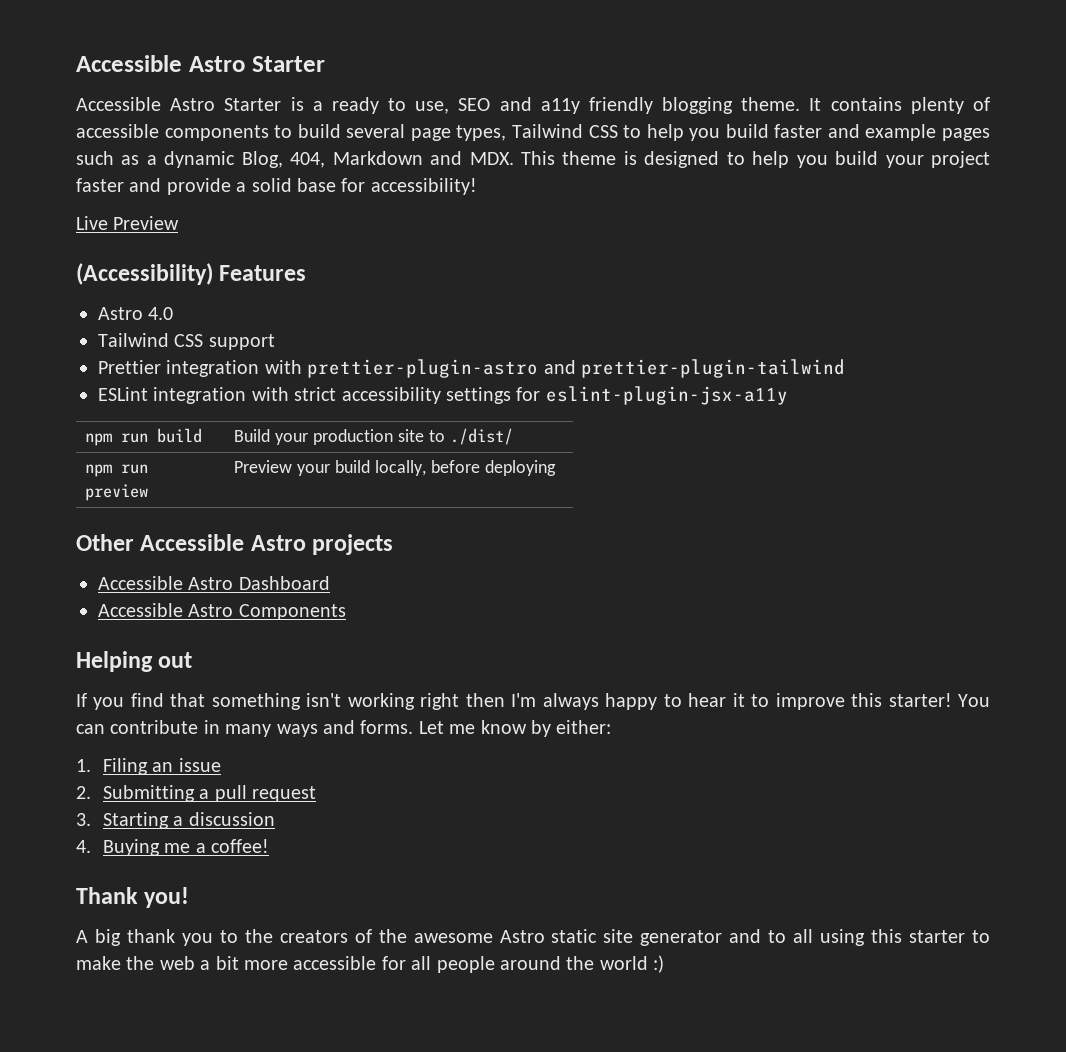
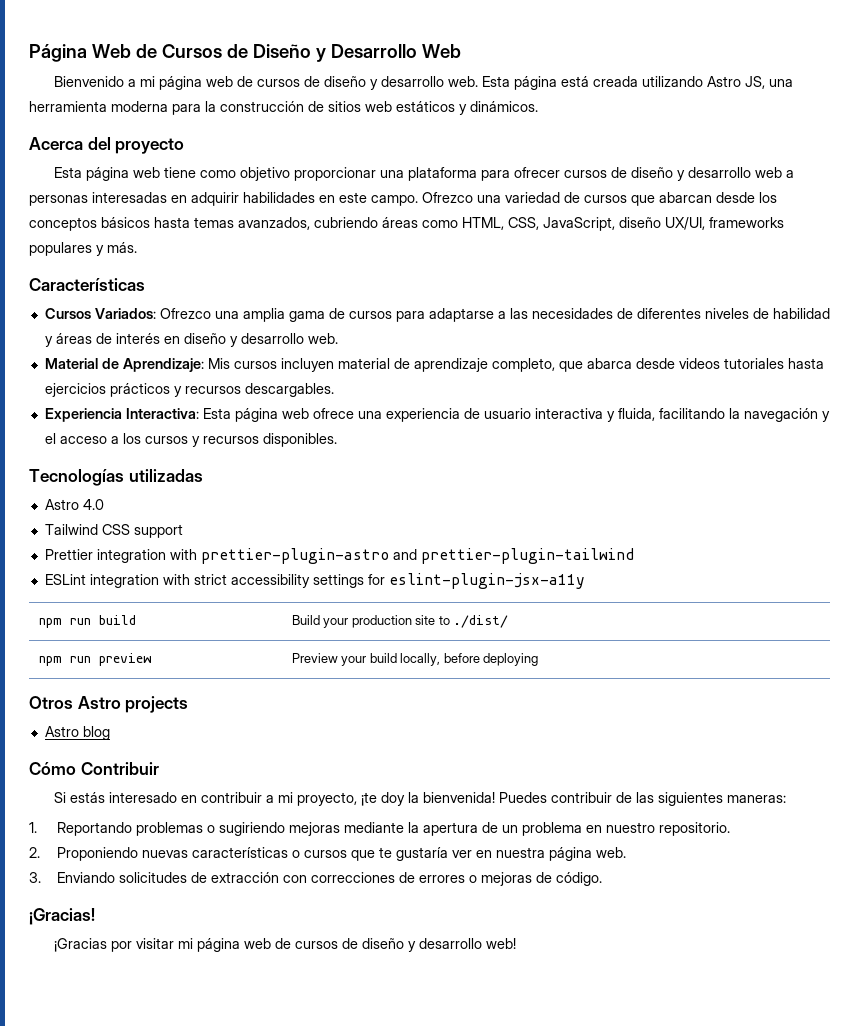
[76,55,325,72] [76,97,990,114] [76,124,990,141] [76,151,991,168] [76,178,477,195] [76,216,180,230] [76,263,307,285] Accessible Astro Starter // Accessible Astro Starter is a ready to use, SEO and a11y friendly blogging theme. It contains plenty of accessible components to build several page types, Tailwind CSS to help you build faster and example pages such as a dynamic Blog, 404, Markdown and MDX. This theme is designed to help you build your project faster and provide a solid base for accessibility! // Live Preview // (Accessibility) Features -> [29,44,461,62] [53,76,793,90] [29,101,538,115] [29,137,185,154] [53,167,794,181] [29,192,777,206] [29,217,784,231] [29,242,137,256] [29,278,145,291] [44,308,830,322] [44,333,338,347] [44,358,824,372] [44,383,334,397] [44,408,830,422] [44,433,337,447] [29,469,203,486] Página Web de Cursos de Diseño y Desarrollo Web // Bienvenido a mi página web de cursos de diseño y desarrollo web. Esta página está creada utilizando Astro JS, una herramienta moderna para la construcción de sitios web estáticos y dinámicos. // Acerca del proyecto // Esta página web tiene como objetivo proporcionar una plataforma para ofrecer cursos de diseño y desarrollo web a personas interesadas en adquirir habilidades en este campo. Ofrezco una variedad de cursos que abarcan desde los conceptos básicos hasta temas avanzados, cubriendo áreas como HTML, CSS, JavaScript, diseño UX/UI, frameworks populares y más. // Características // Cursos Variados: Ofrezco una amplia gama de cursos para adaptarse a las necesidades de diferentes niveles de habilidad y áreas de interés en diseño y desarrollo web. // Material de Aprendizaje: Mis cursos incluyen material de aprendizaje completo, que abarca desde videos tutoriales hasta ejercicios prácticos y recursos descargables. // Experiencia Interactiva: Esta página web ofrece una experiencia de usuario interactiva y fluida, facilitando la navegación y el acceso a los cursos y recursos disponibles. // Tecnologías utilizadas
[76,534,245,551] Other Accessible -> [29,696,73,709] Otros
[98,576,330,590] [98,603,346,620] [76,651,193,672] [76,693,991,710] [76,720,612,737] [76,758,221,775] [76,785,317,802] [76,812,275,829] [76,839,270,856] [76,887,190,908] [76,929,991,946] [76,955,665,973] Accessible Astro Dashboard // Accessible Astro Components // Helping out // If you find that something isn't working right then I'm always happy to hear it to improve this starter! You can contribute in many ways and forms. Let me know by either: // 1. Filing an issue // 2. Submitting a pull request // 3. Starting a discussion // 4. Buying me a coffee! // Thank you! // A big thank you to the creators of the awesome Astro static site generator and to all using this starter to make the web a bit more accessible for all people around the world :) -> [44,726,110,740] [29,762,159,775] [53,792,786,806] [29,822,730,836] [29,847,626,861] [29,872,602,886] [29,908,95,925] [53,938,516,952] Astro blog // Cómo Contribuir // Si estás interesado en contribuir a mi proyecto, ¡te doy la bienvenida! Puedes contribuir de las siguientes maneras: // 1. Reportando problemas o sugiriendo mejoras mediante la apertura de un problema en nuestro repositorio. // 2. Proponiendo nuevas características o cursos que te gustaría ver en nuestra página web. // 3. Enviando solicitudes de extracción con correcciones de errores o mejoras de código. // ¡Gracias! // ¡Gracias por visitar mi página web de cursos de diseño y desarrollo web!

